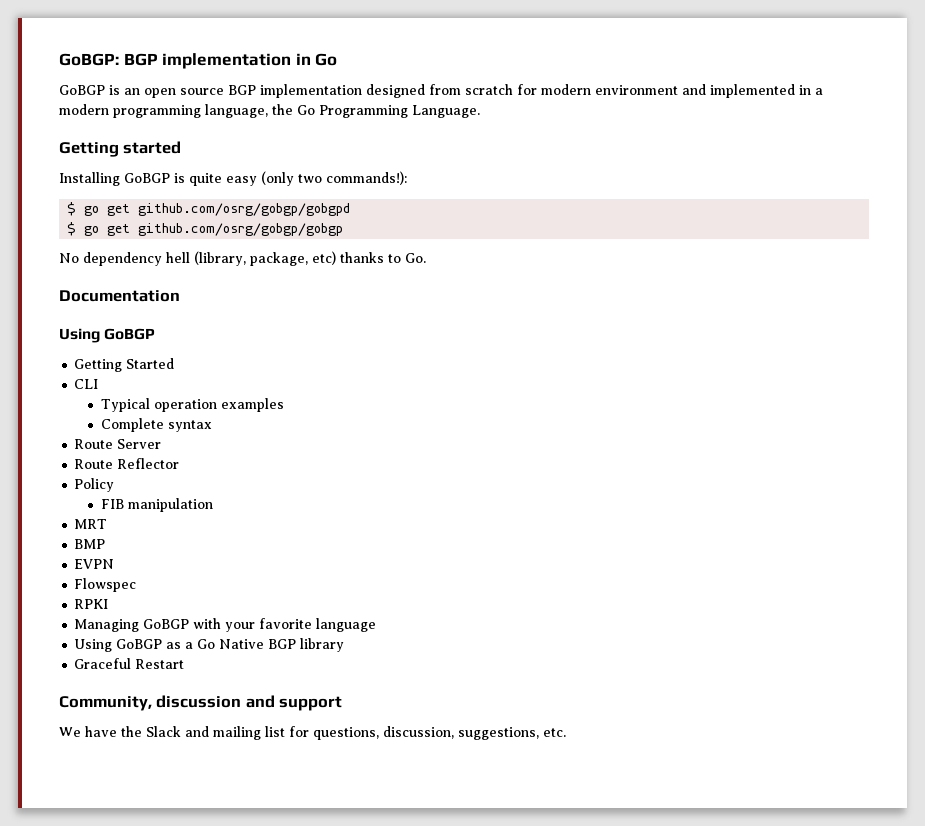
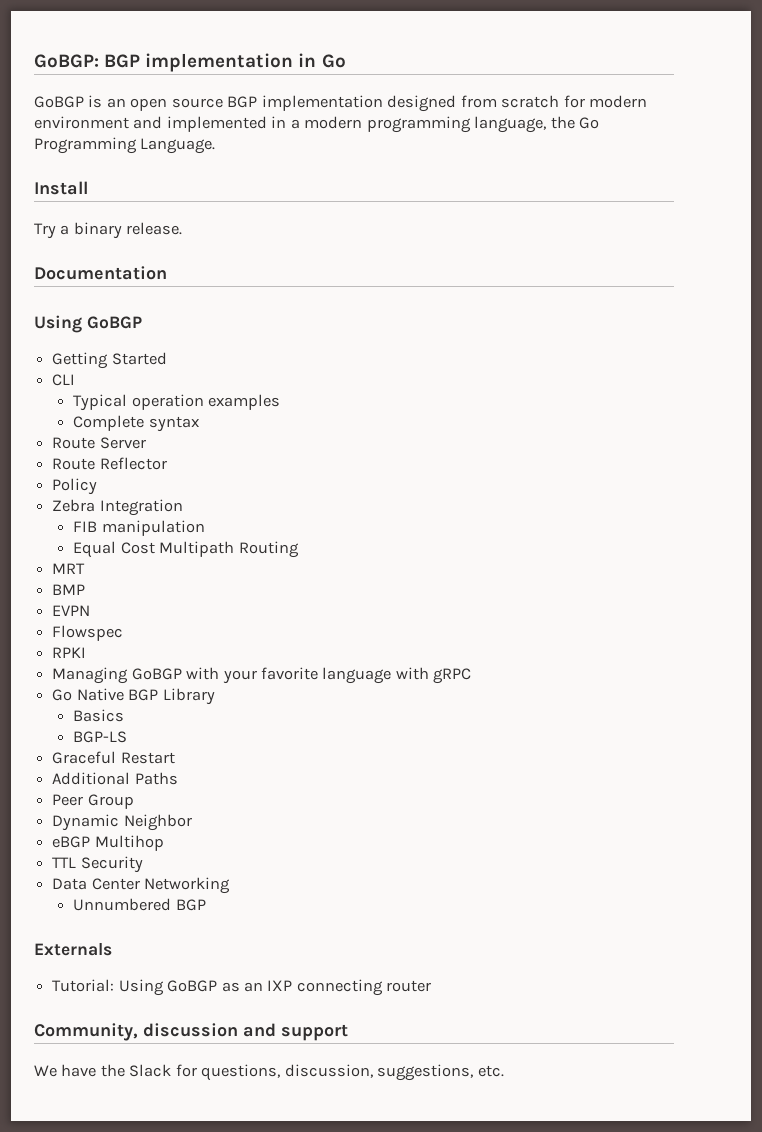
[59,141,182,157] [59,171,407,186] [67,202,351,216] [67,222,344,236] [59,251,426,266] Getting started // Installing GoBGP is quite easy (only two commands!): // $ go get github.com/osrg/gobgp/gobgpd // $ go get github.com/osrg/gobgp/gobgp // No dependency hell (library, package, etc) thanks to Go. -> [34,181,88,195] [34,222,183,239] Install // Try a binary release.
(115, 485) none -> [52,499,183,516] // Zebra Integration
(213, 505) none -> [73,541,299,558] // Equal Cost Multipath Routing
[74,638,345,652] [74,658,185,669] // Using GoBGP as a Go Native BGP library // Graceful Restart -> [395,667,472,684] [52,688,215,705] [73,709,125,722] [73,731,128,743] [52,751,175,764] [52,772,178,785] [52,794,134,809] [52,814,192,831] [52,835,164,851] [52,856,143,873] [52,877,231,894] [73,898,206,911] [34,943,112,956] [52,979,432,996] with gRPC // Go Native BGP Library // Basics // BGP-LS // Graceful Restart // Additional Paths // Peer Group // Dynamic Neighbor // eBGP Multihop // TTL Security // Data Center Networking // Unnumbered BGP // Externals // Tutorial: Using GoBGP as an IXP connecting router
[185,726,285,740] and mailing list -> (172, 1070) none

